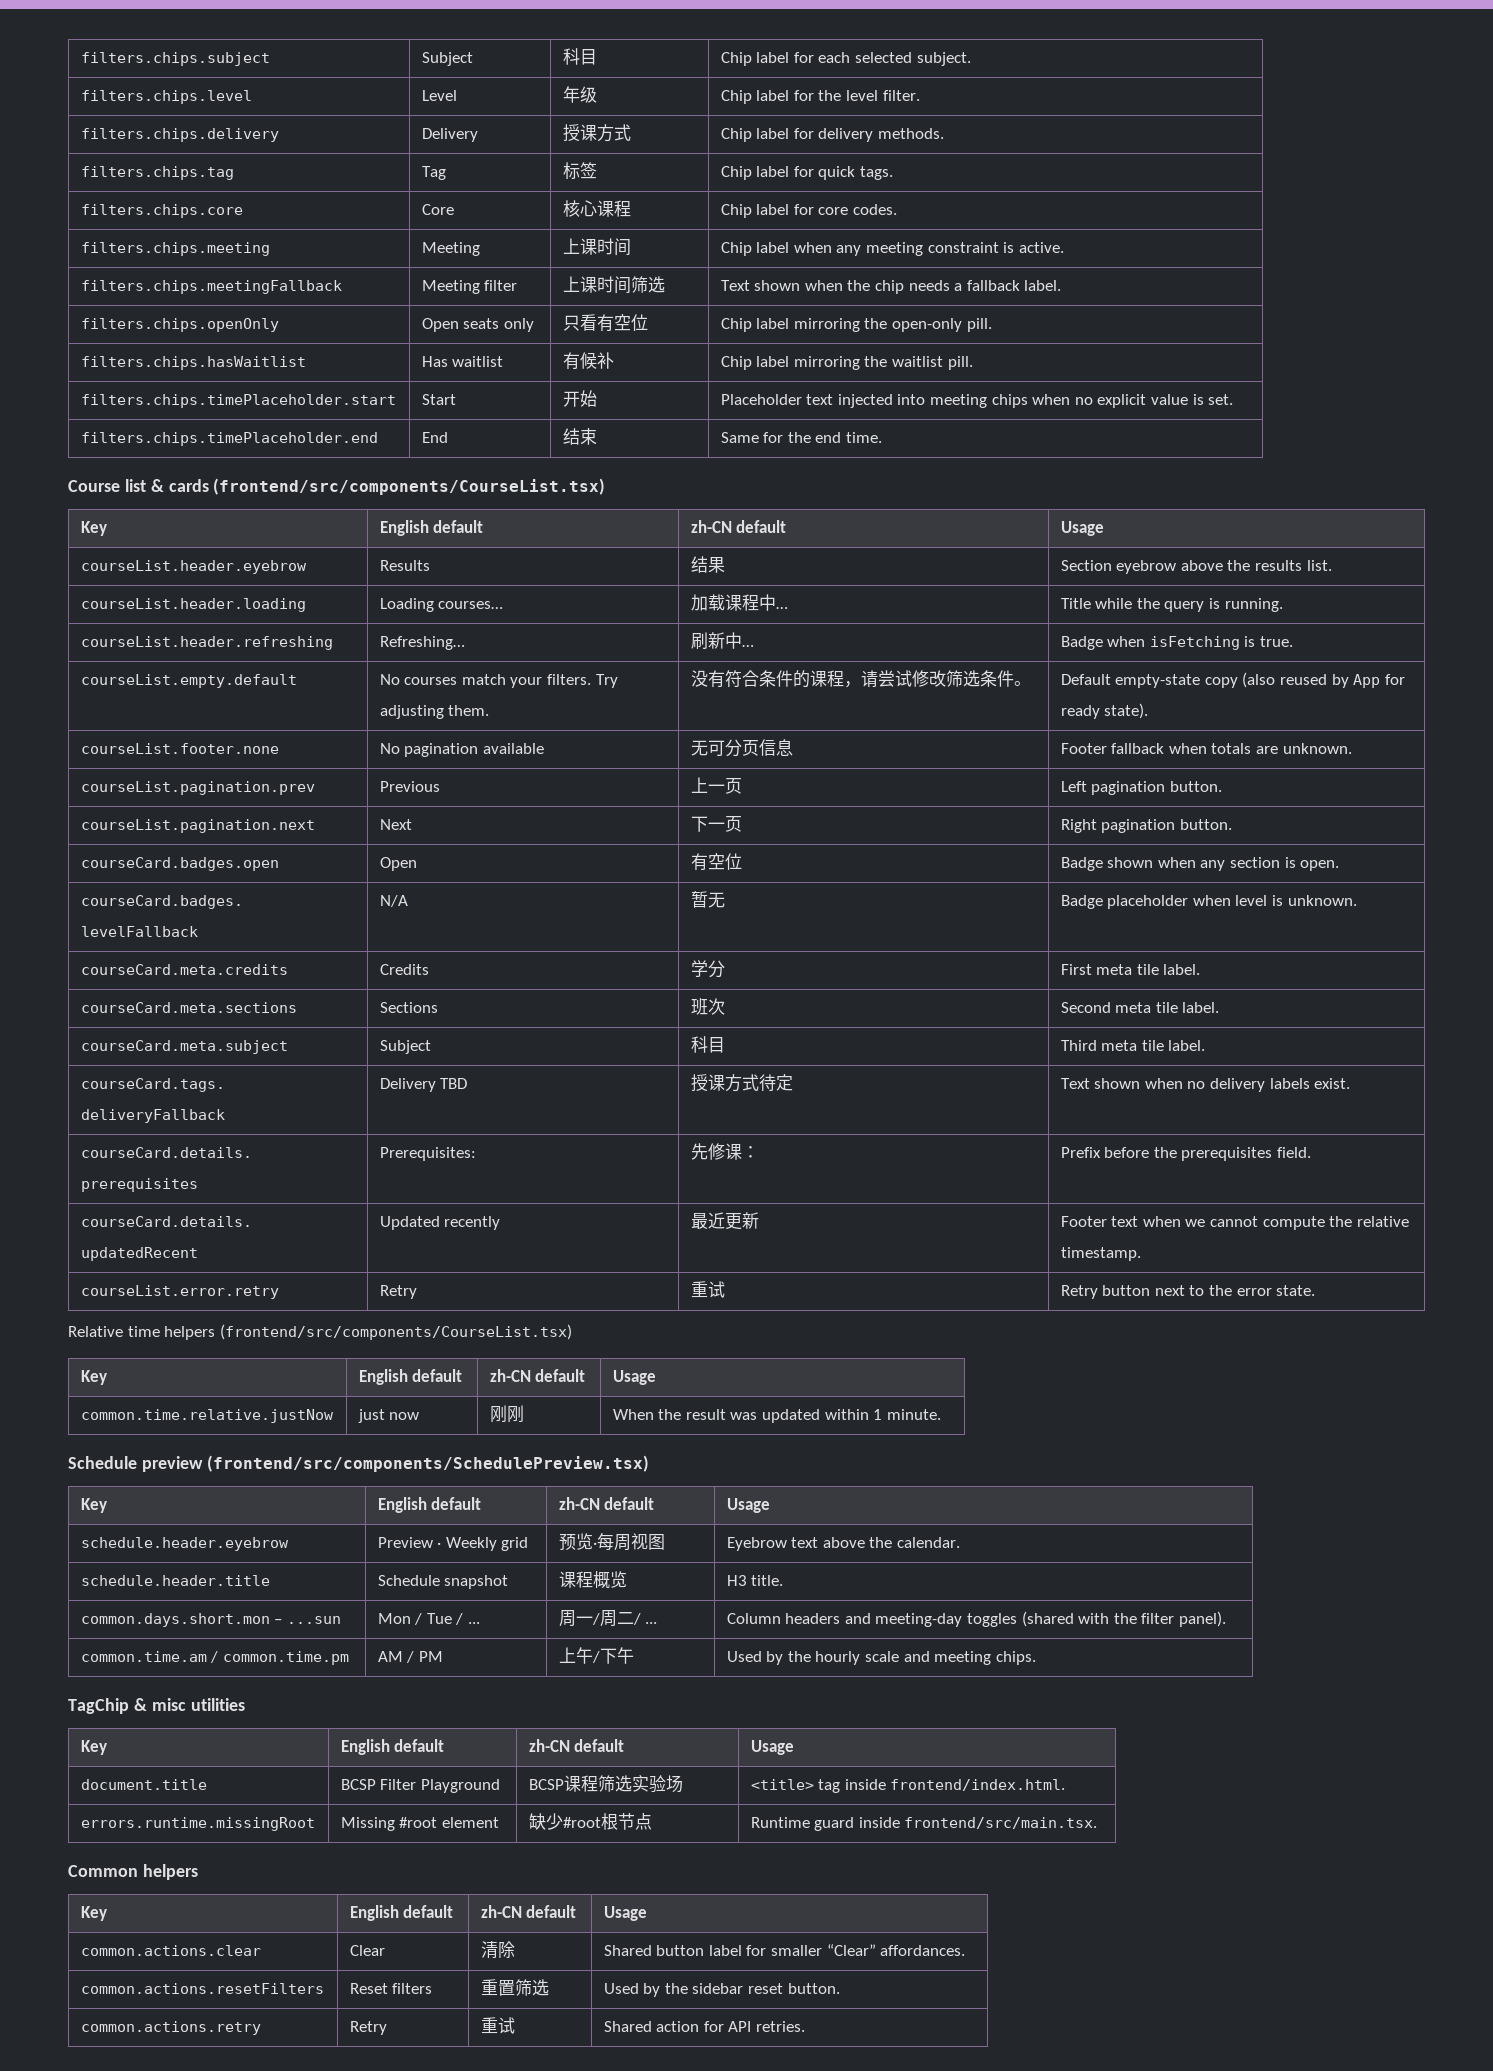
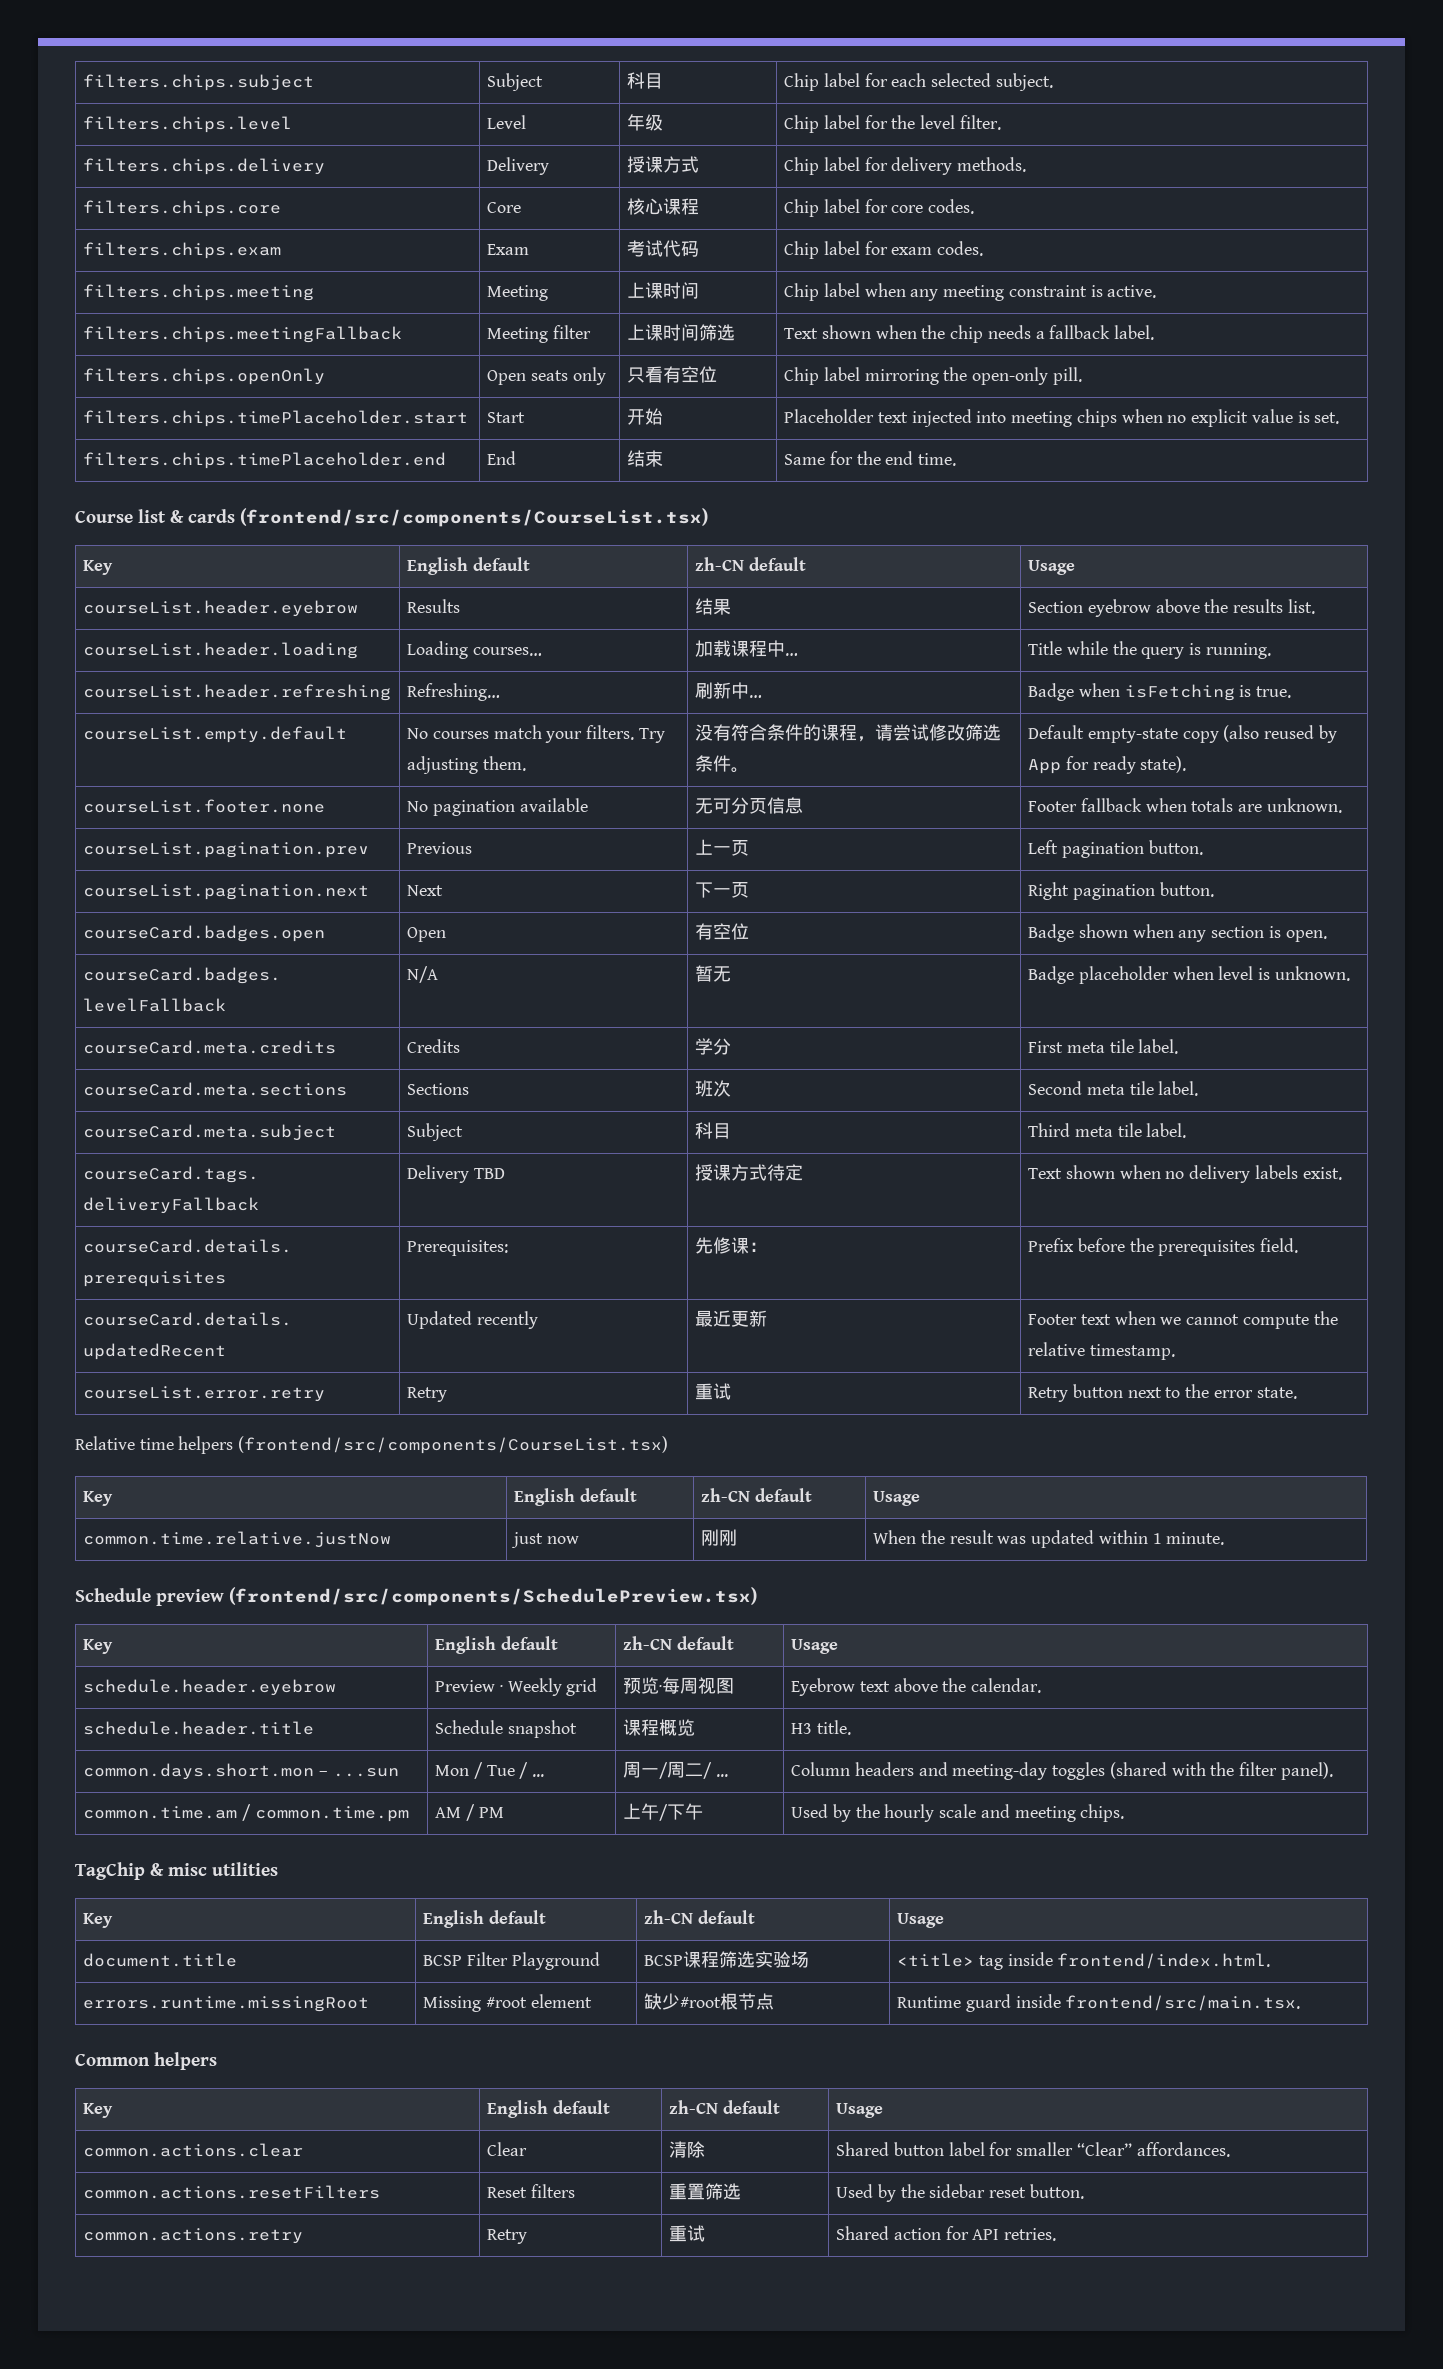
[80,166,234,180] [421,166,446,180] [562,162,597,180] [720,166,894,180] // filters.chips.tag | Tag | 标签 | Chip label for quick tags. -> (1027, 164) none
(898, 209) none -> [83,242,282,259] [487,244,530,255] [627,240,700,257] [784,241,984,259] // filters.chips.exam | Exam | 考试代码 | Chip label for exam codes.
[80,356,306,370] [421,356,504,367] [562,352,614,370] [720,356,973,370] // filters.chips.hasWaitlist | Has waitlist | 有候补 | Chip label mirroring the waitlist pill. -> (1082, 376) none

